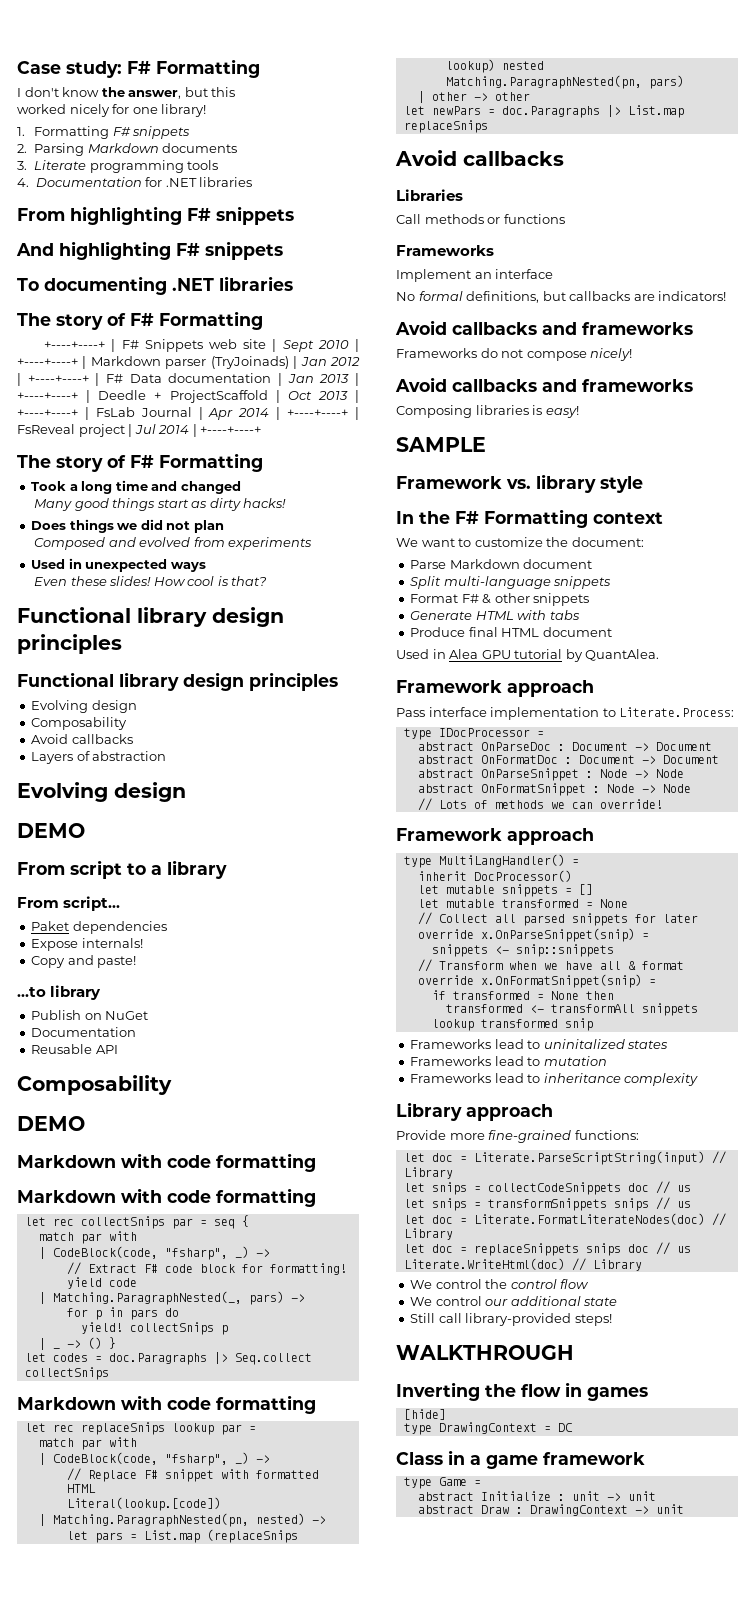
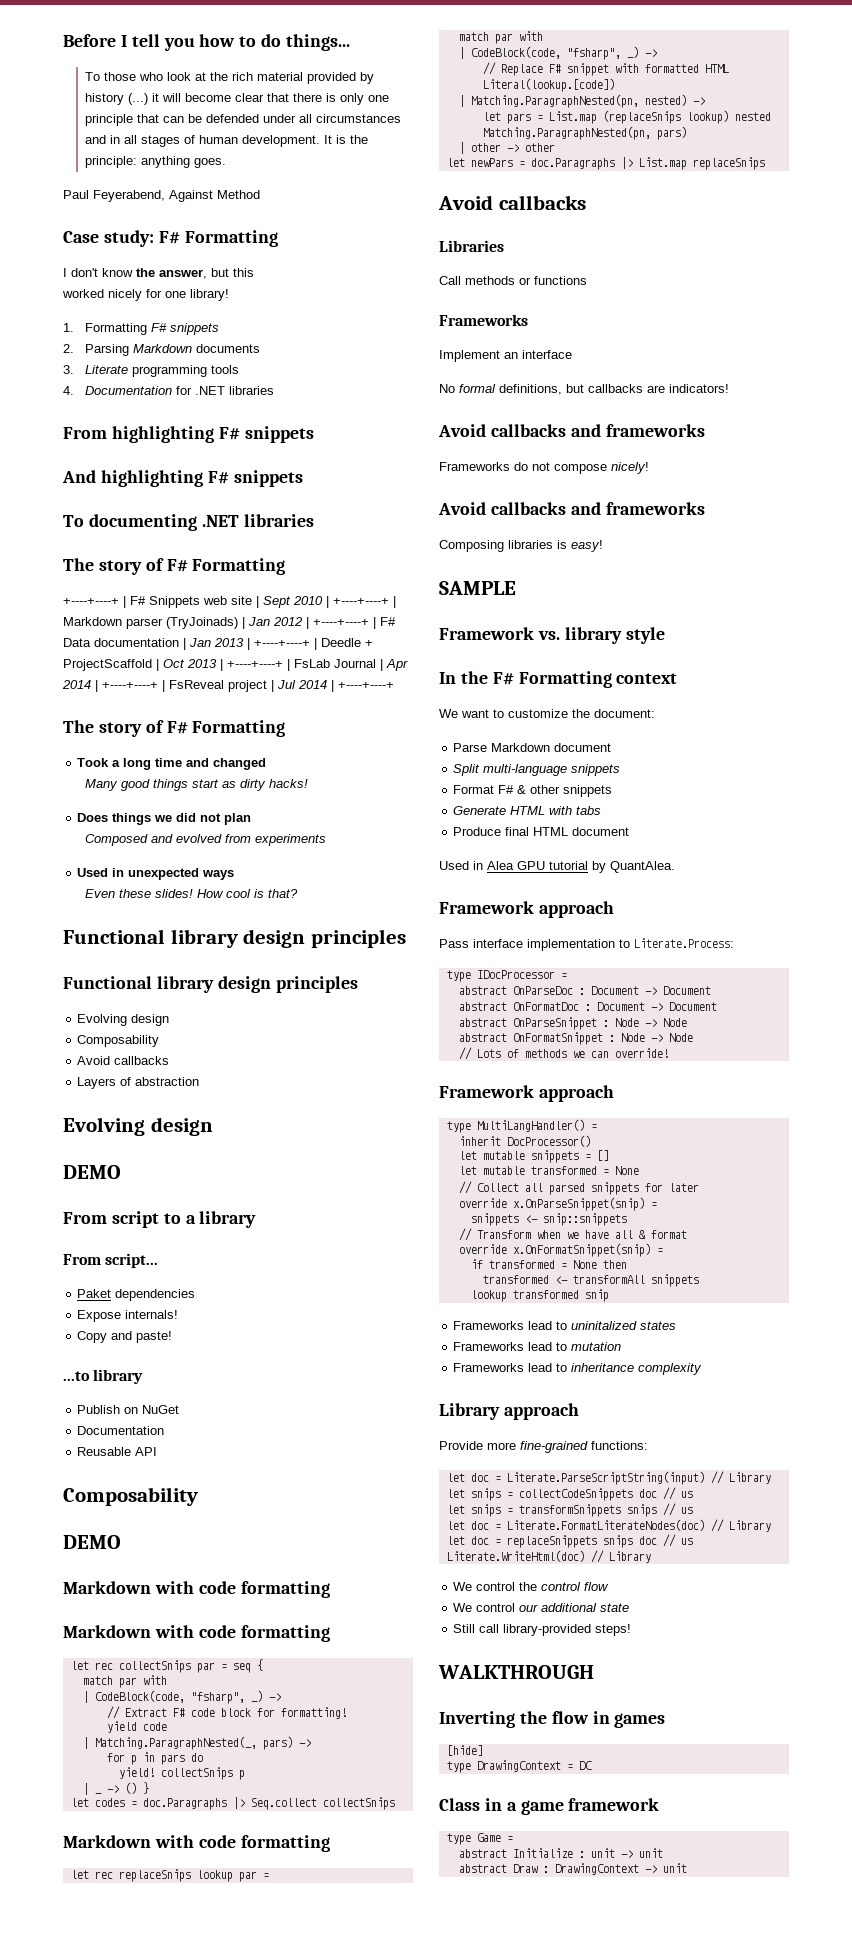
(17, 67) none -> [63,34,351,51] [85,72,375,84] [85,93,390,105] [85,114,402,126] [85,135,369,147] [85,156,227,168] [63,190,260,202] Before I tell you how to do things... // To those who look at the rich material provided by history (...) it will become clear that there is only one principle that can be defended under all circumstances and in all stages of human development. It is the principle: anything goes. // Paul Feyerabend, Against Method //

